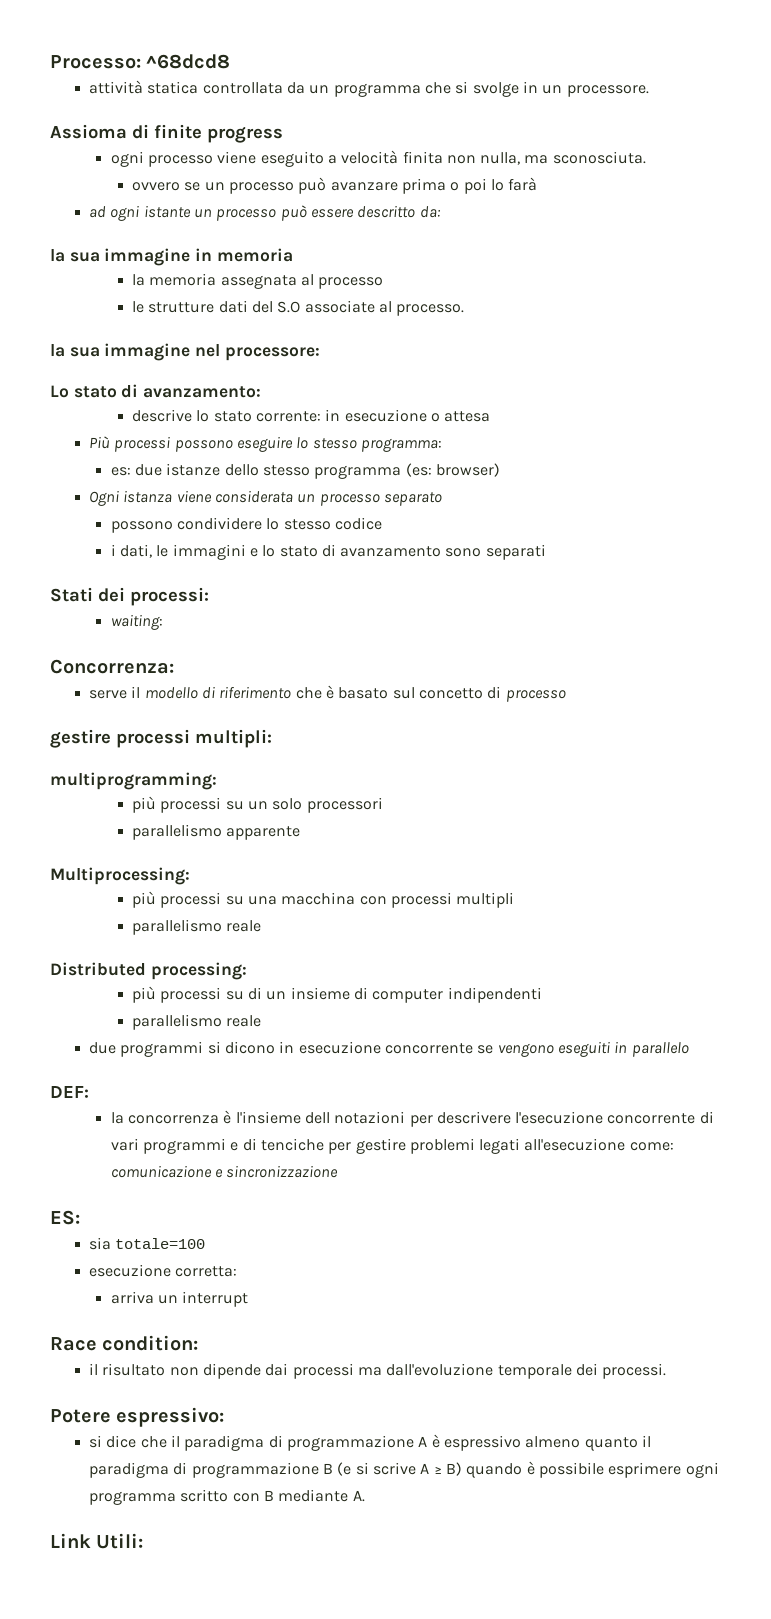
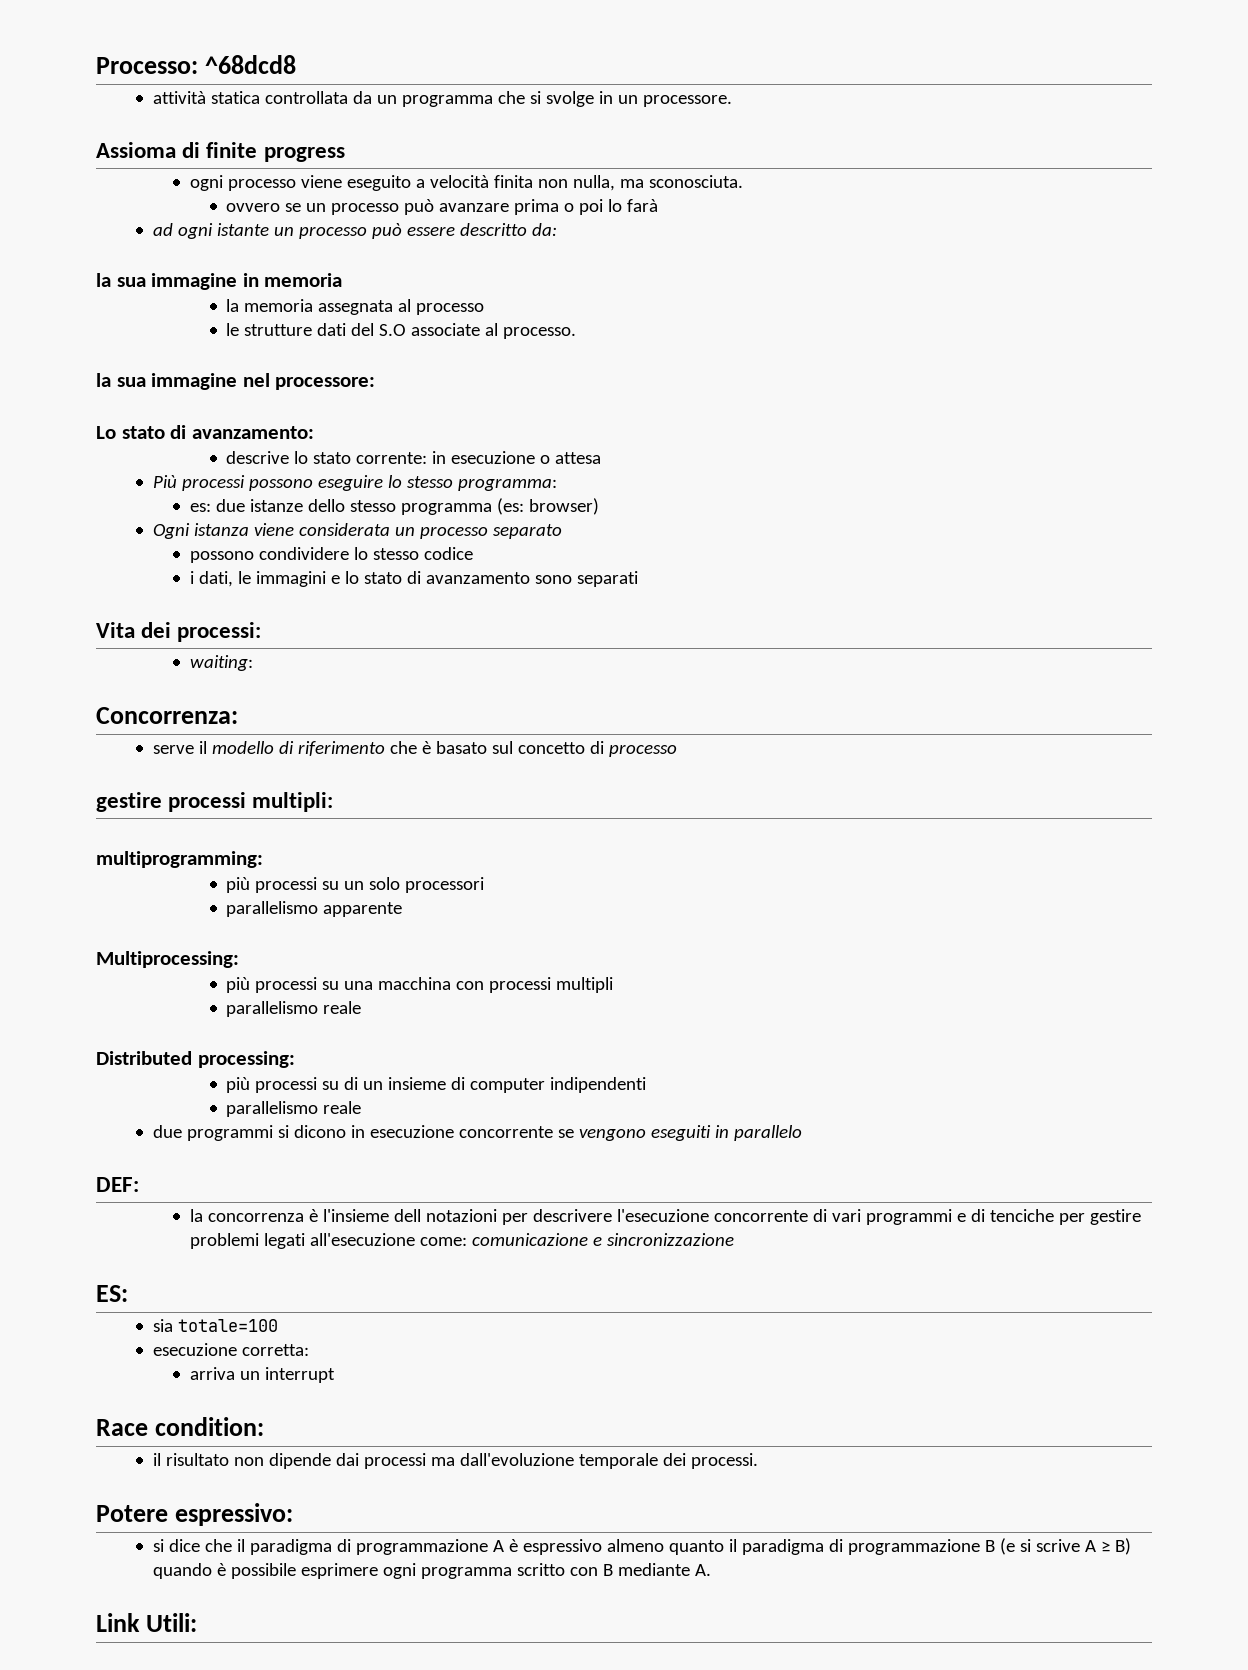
[50,587,93,602] Stati -> [96,622,135,638] Vita

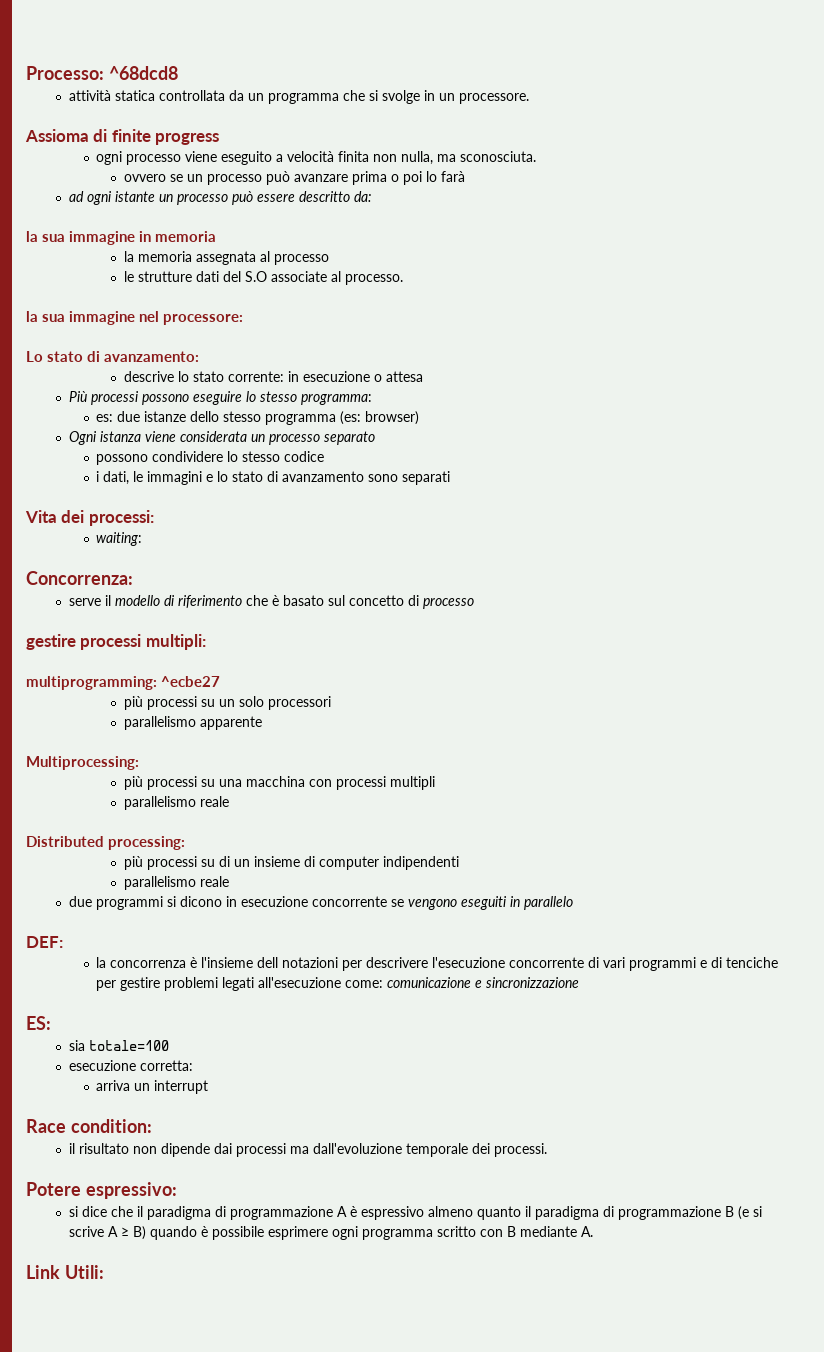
(263, 859) none -> [161,676,221,687] ^ecbe27

